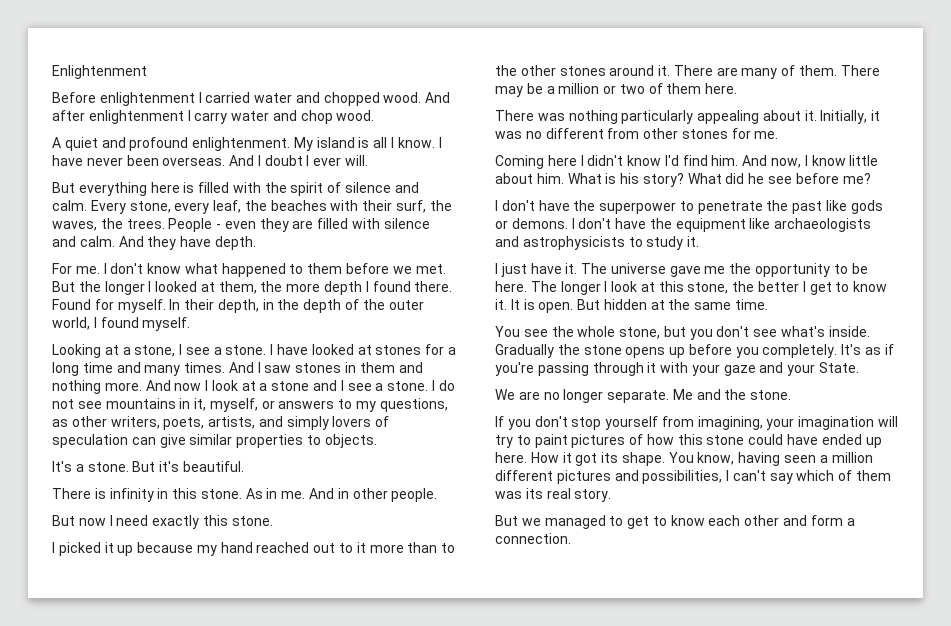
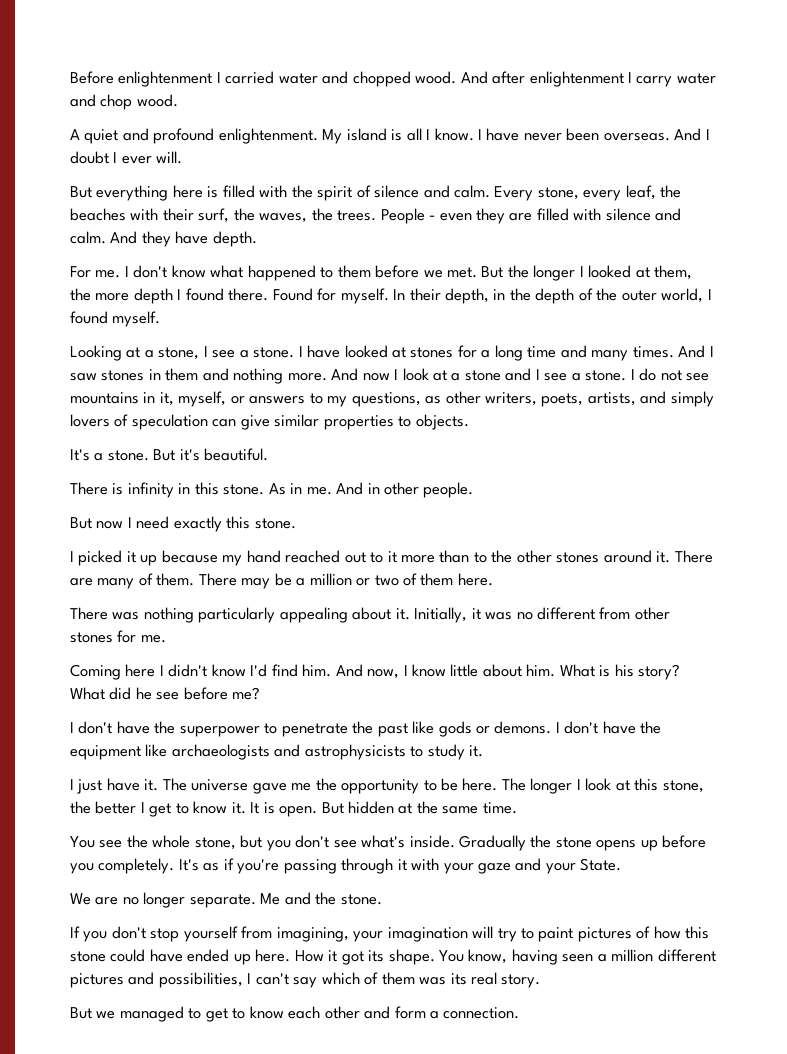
[52,65,147,79] Enlightenment // -> (70, 77) none

